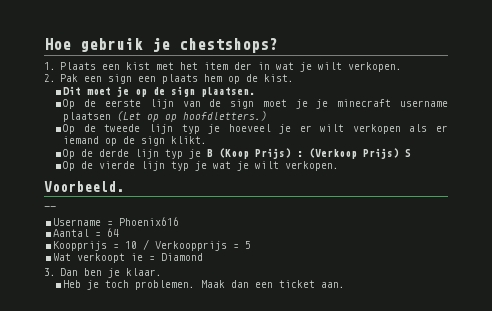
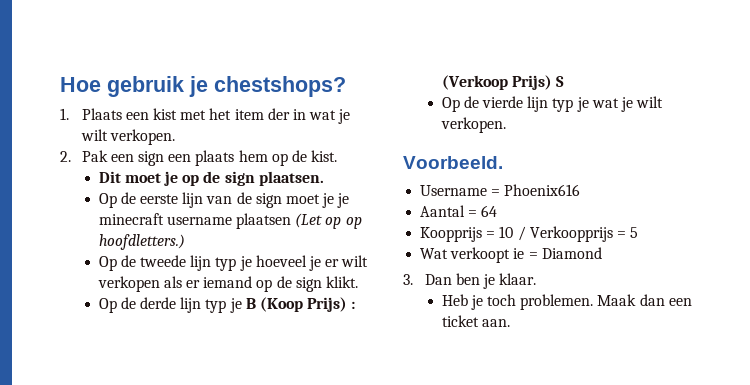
[44,206,56,210] // -- -> (503, 162) none

